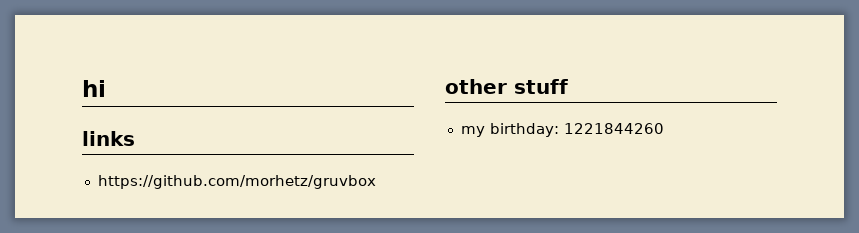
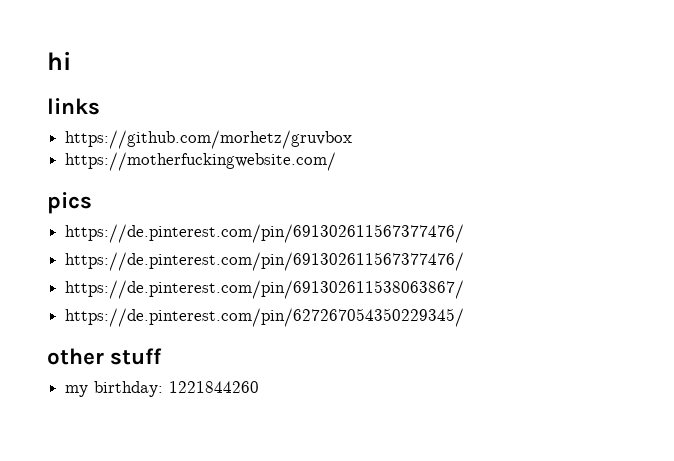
(376, 182) none -> [65,152,337,171] [47,192,92,214] [65,224,465,243] [65,252,465,271] [65,280,465,299] [65,308,465,327] // https://motherfuckingwebsite.com/ // pics // https://de.pinterest.com/pin/691302611567377476/ // https://de.pinterest.com/pin/691302611567377476/ // https://de.pinterest.com/pin/691302611538063867/ // https://de.pinterest.com/pin/627267054350229345/

